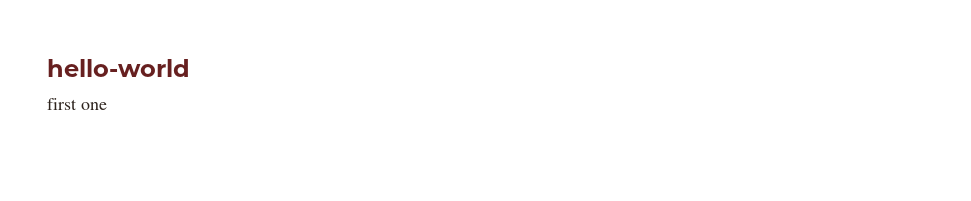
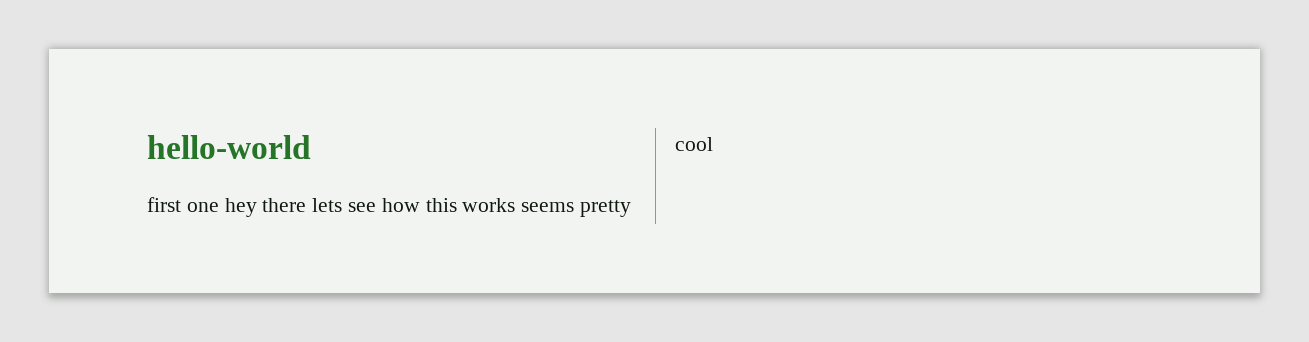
(107, 106) none -> [224,198,632,217] [675,137,713,151] hey there lets see how this works seems pretty cool

